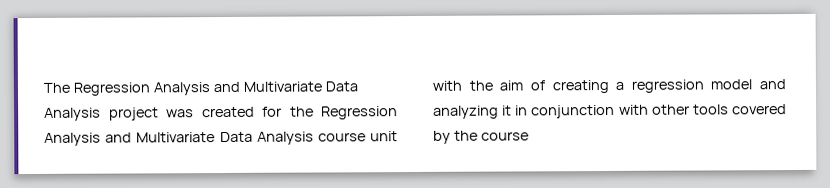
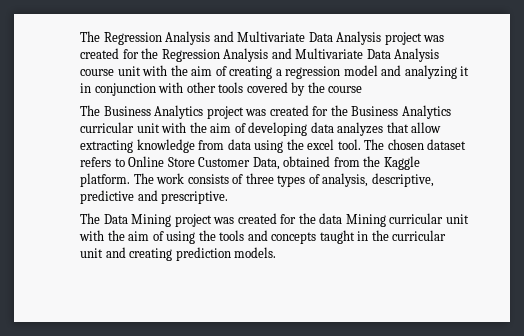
(529, 136) none -> [80,105,451,119] [80,122,442,136] [80,139,467,153] [80,156,420,170] [80,173,434,187] [80,190,229,204] [80,213,469,227] [79,230,447,244] [80,247,277,261] // The Business Analytics project was created for the Business Analytics curricular unit with the aim of developing data analyzes that allow extracting knowledge from data using the excel tool. The chosen dataset refers to Online Store Customer Data, obtained from the Kaggle platform. The work consists of three types of analysis, descriptive, predictive and prescriptive. // The Data Mining project was created for the data Mining curricular unit with the aim of using the tools and concepts taught in the curricular unit and creating prediction models.

